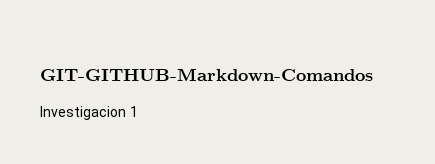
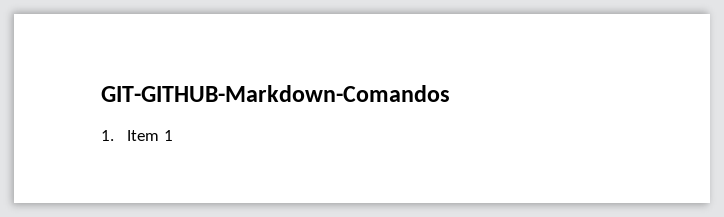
[40,106,126,120] Investigacion -> [101,130,160,141] 1. Item

